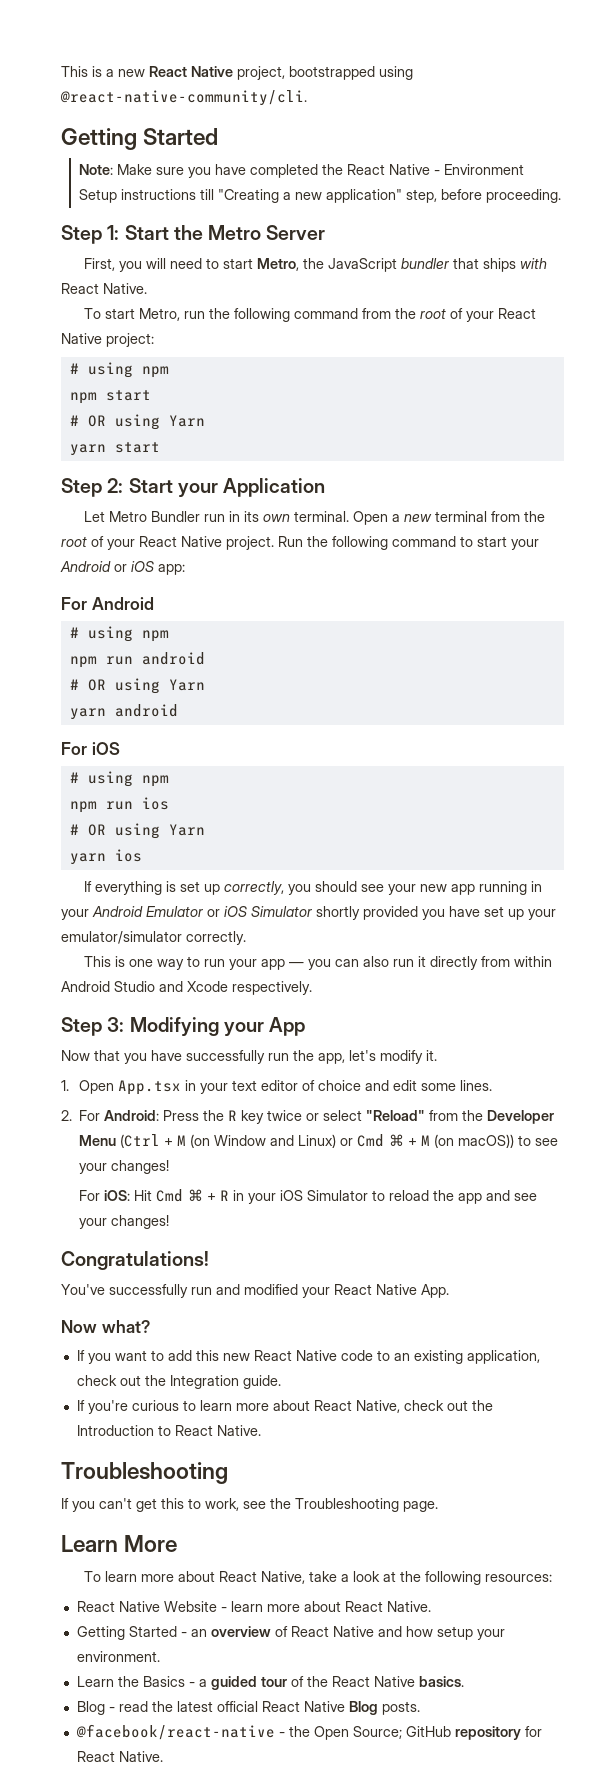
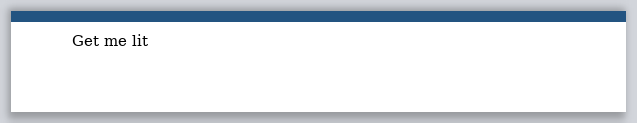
[61,66,413,80] [60,90,307,106] [61,128,219,150] [79,164,525,178] [79,189,562,203] [61,225,326,244] [83,258,547,272] [61,283,147,294] [83,308,536,322] [61,333,154,347] [69,362,169,378] [69,390,151,404] [69,414,205,430] [69,442,160,456] [61,478,326,497] [83,511,545,525] [61,536,539,550] [60,561,185,575] [61,597,154,610] [69,626,169,642] [69,652,205,668] [69,678,205,694] [69,704,178,720] [61,742,120,755] [69,771,169,787] [69,797,169,813] [69,823,205,839] [69,849,142,865] [83,881,542,895] [61,906,556,920] [61,931,246,945] [83,956,552,970] [61,981,312,995] [61,1017,306,1036] [61,1050,437,1064] [61,1080,493,1095] [61,1110,555,1124] [79,1134,559,1148] [79,1160,170,1174] [79,1189,538,1204] [79,1215,170,1229] [61,1251,209,1270] [61,1284,449,1298] [61,1320,150,1333] [76,1350,540,1364] [76,1375,281,1389] [76,1400,493,1414] [76,1425,261,1436] [61,1462,228,1484] [61,1498,438,1512] [61,1535,178,1552] [83,1571,552,1585] [76,1601,431,1612] [76,1626,505,1640] [76,1651,160,1662] [76,1676,464,1690] [76,1701,420,1715] [75,1724,542,1740] [76,1751,163,1762] This is a new React Native project, bootstrapped using @react-native-community/cli. // Getting Started // Note: Make sure you have completed the React Native - Environment Setup instructions till "Creating a new application" step, before proceeding. // Step 1: Start the Metro Server // First, you will need to start Metro, the JavaScript bundler that ships with React Native. // To start Metro, run the following command from the root of your React Native project: // # using npm // npm start // # OR using Yarn // yarn start // Step 2: Start your Application // Let Metro Bundler run in its own terminal. Open a new terminal from the root of your React Native project. Run the following command to start your Android or iOS app: // For Android // # using npm // npm run android // # OR using Yarn // yarn android // For iOS // # using npm // npm run ios // # OR using Yarn // yarn ios // If everything is set up correctly, you should see your new app running in your Android Emulator or iOS Simulator shortly provided you have set up your emulator/simulator correctly. // This is one way to run your app — you can also run it directly from within Android Studio and Xcode respectively. // Step 3: Modifying your App // Now that you have successfully run the app, let's modify it. // 1. Open App.tsx in your text editor of choice and edit some lines. // 2. For Android: Press the R key twice or select "Reload" from the Developer Menu (Ctrl + M (on Window and Linux) or Cmd ⌘ + M (on macOS)) to see your changes! // For iOS: Hit Cmd ⌘ + R in your iOS Simulator to reload the app and see your changes! // Congratulations! // You've successfully run and modified your React Native App. // Now what? // If you want to add this new React Native code to an existing application, check out the Integration guide. // If you're curious to learn more about React Native, check out the Introduction to React Native. // Troubleshooting // If you can't get this to work, see the Troubleshooting page. // Learn More // To learn more about React Native, take a look at the following resources: // React Native Website - learn more about React Native. // Getting Started - an overview of React Native and how setup your environment. // Learn the Basics - a guided tour of the React Native basics. // Blog - read the latest official React Native Blog posts. // @facebook/react-native - the Open Source; GitHub repository for React Native. -> [72,34,148,46] Get me lit

